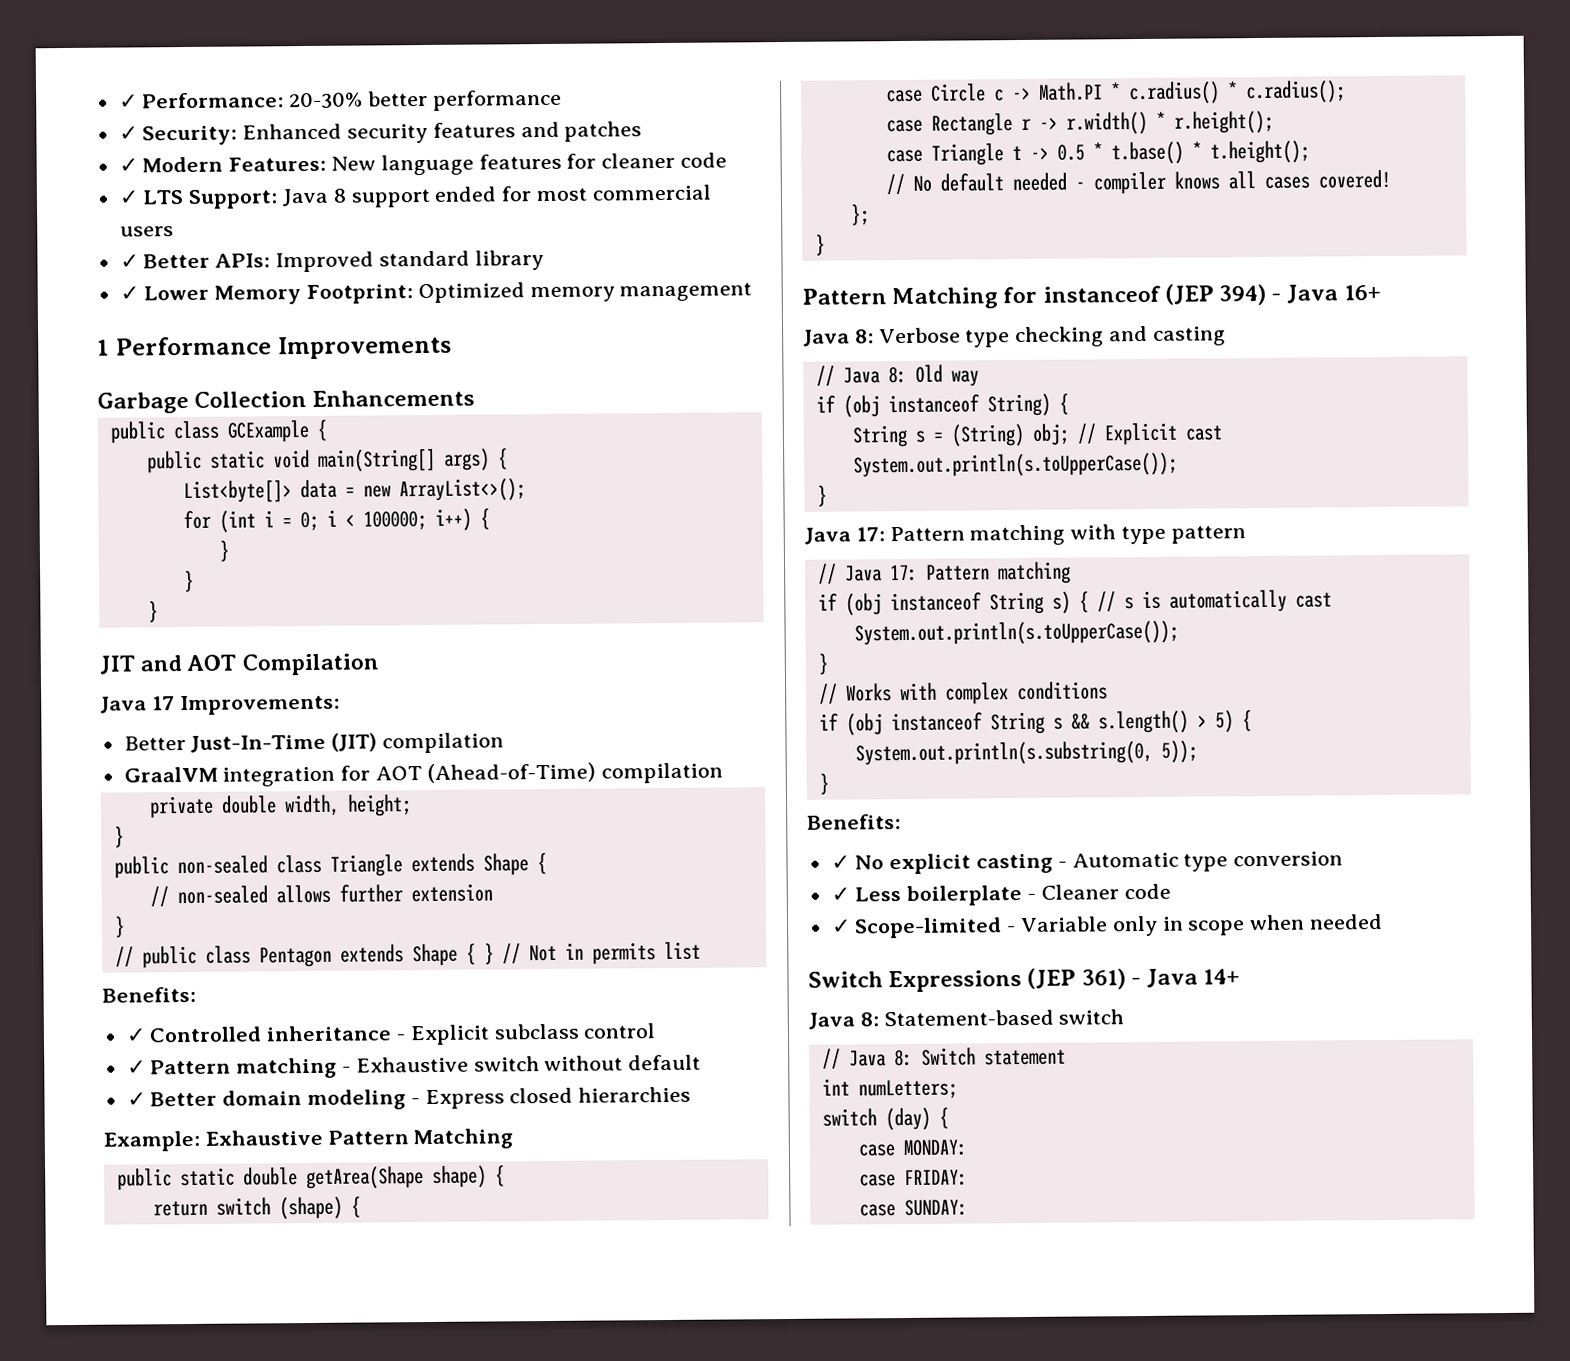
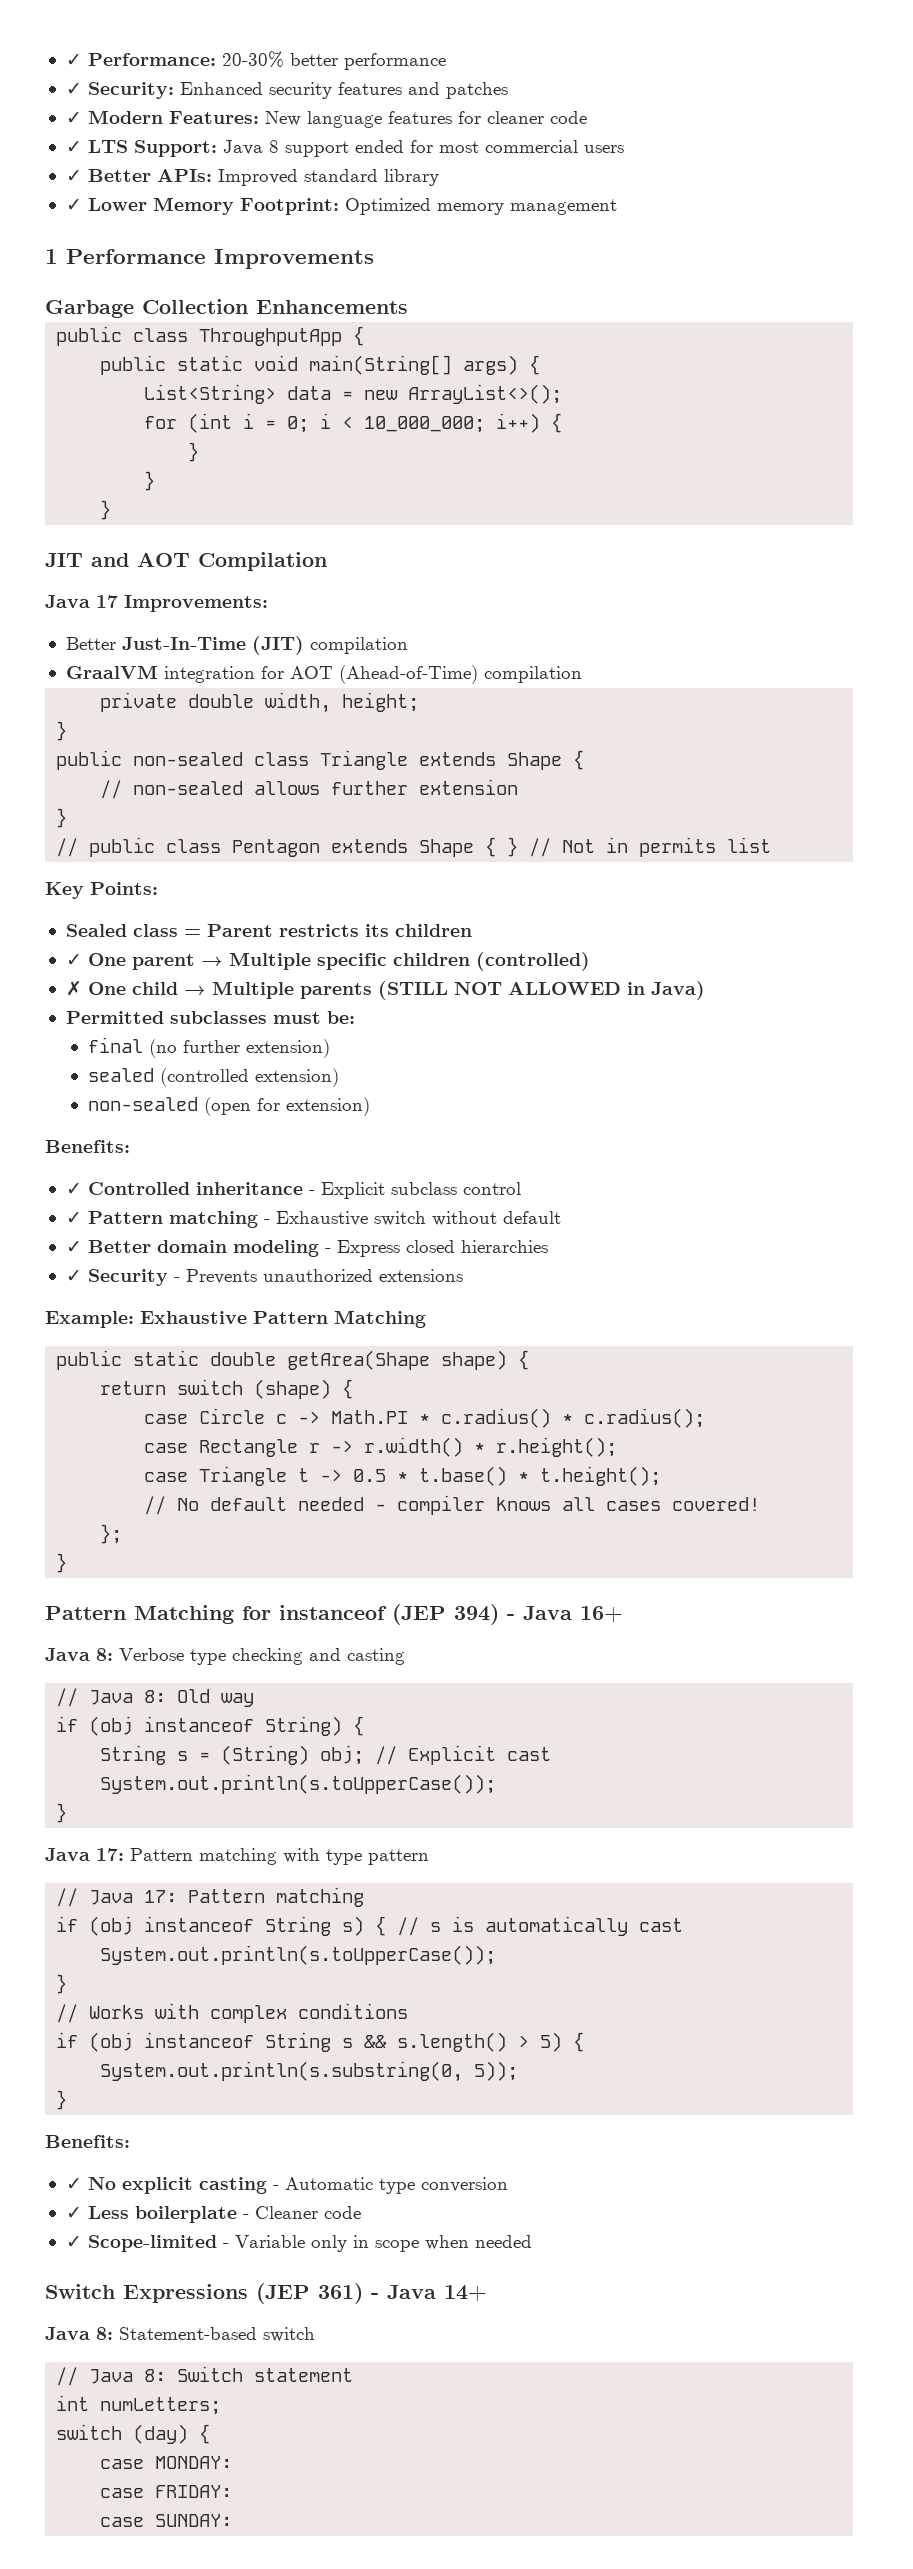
[226,419,309,443] GCExample -> [199,328,343,346] ThroughputApp
[182,480,292,504] List<byte[]> -> [144,384,277,404] List<String>
[362,510,427,531] 100000; -> [364,416,486,433] 10_000_000;
(701, 951) none -> [45,882,158,899] [65,924,472,937] [65,952,590,971] [65,981,705,1000] [65,1011,355,1024] [88,1037,331,1058] [88,1068,340,1087] [88,1097,371,1116] // Key Points: // Sealed class = Parent restricts its children // ✓ One parent → Multiple specific children (controlled) // ✗ One child → Multiple parents (STILL NOT ALLOWED in Java) // Permitted subclasses must be: // final (no further extension) // sealed (controlled extension) // non-sealed (open for extension)
(692, 1094) none -> [65,1269,463,1286] // ✓ Security - Prevents unauthorized extensions

